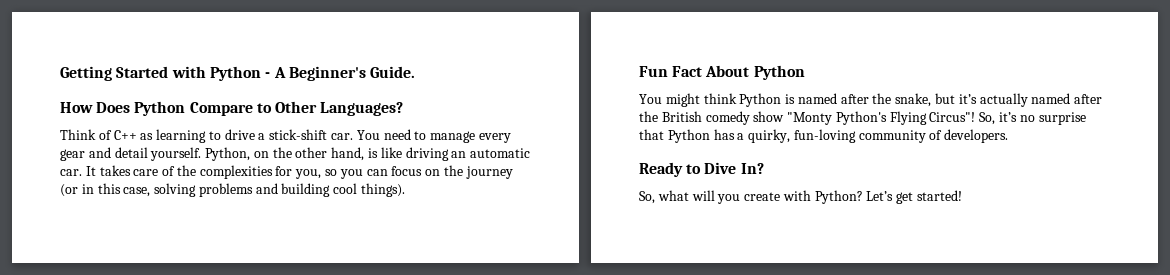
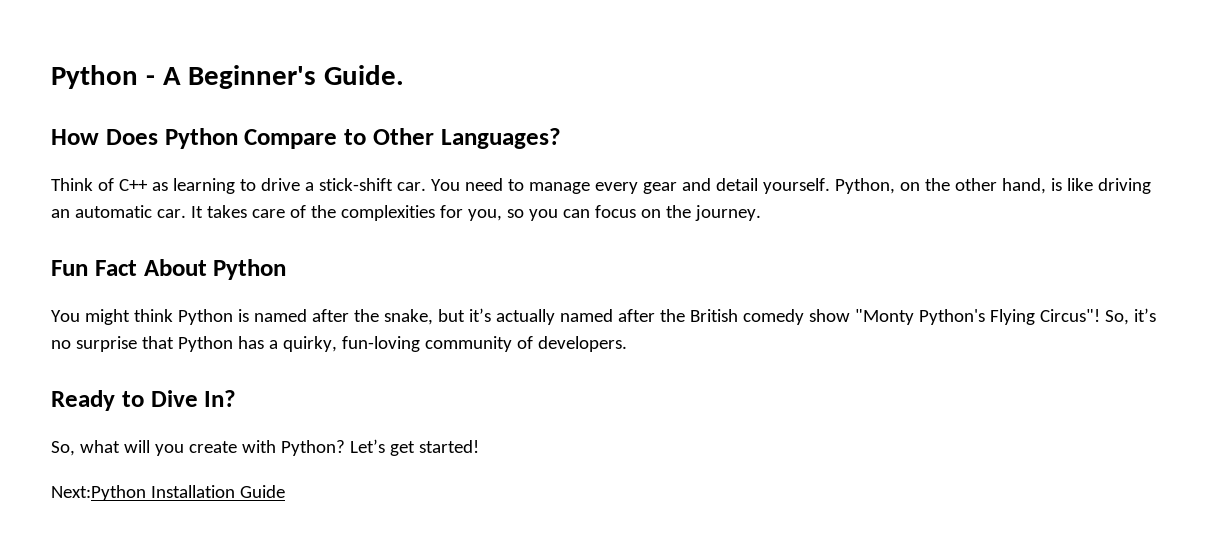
[60,66,206,81] Getting Started with -> (51, 77) none
[465,166,513,179] [60,183,406,197] journey (or in this case, solving problems and building cool things). -> [694,205,761,221] journey.
(963, 195) none -> [51,485,285,501] // Next:Python Installation Guide

